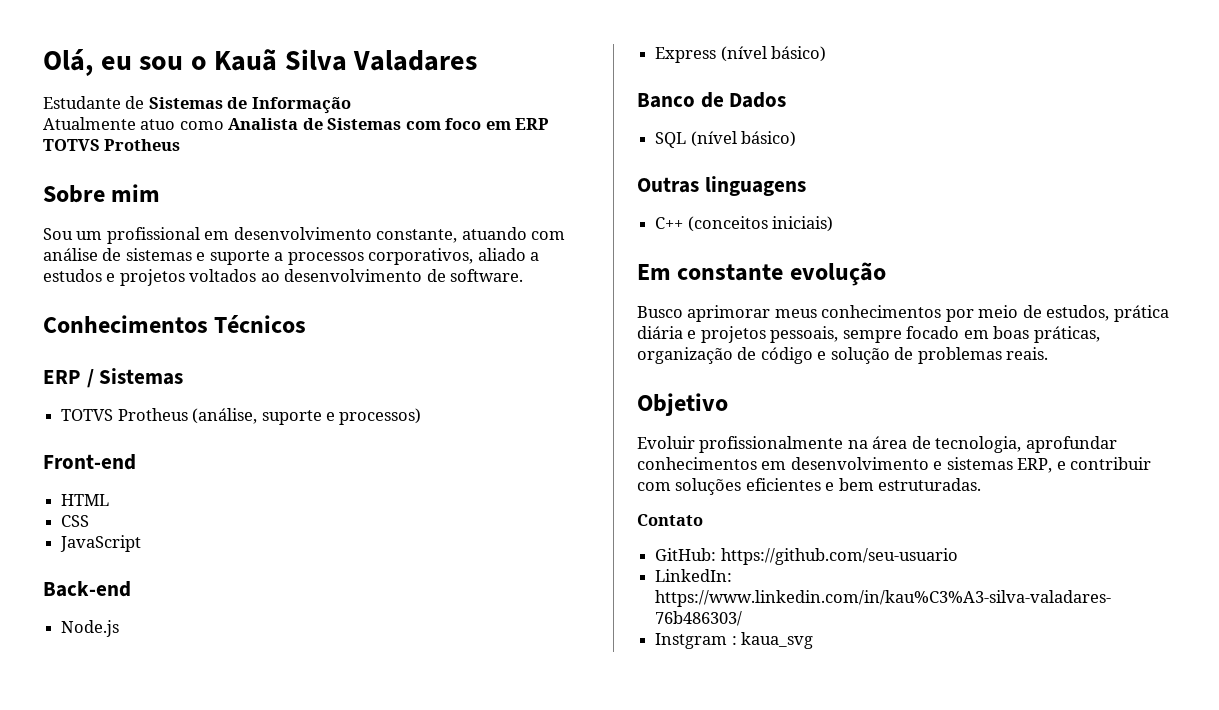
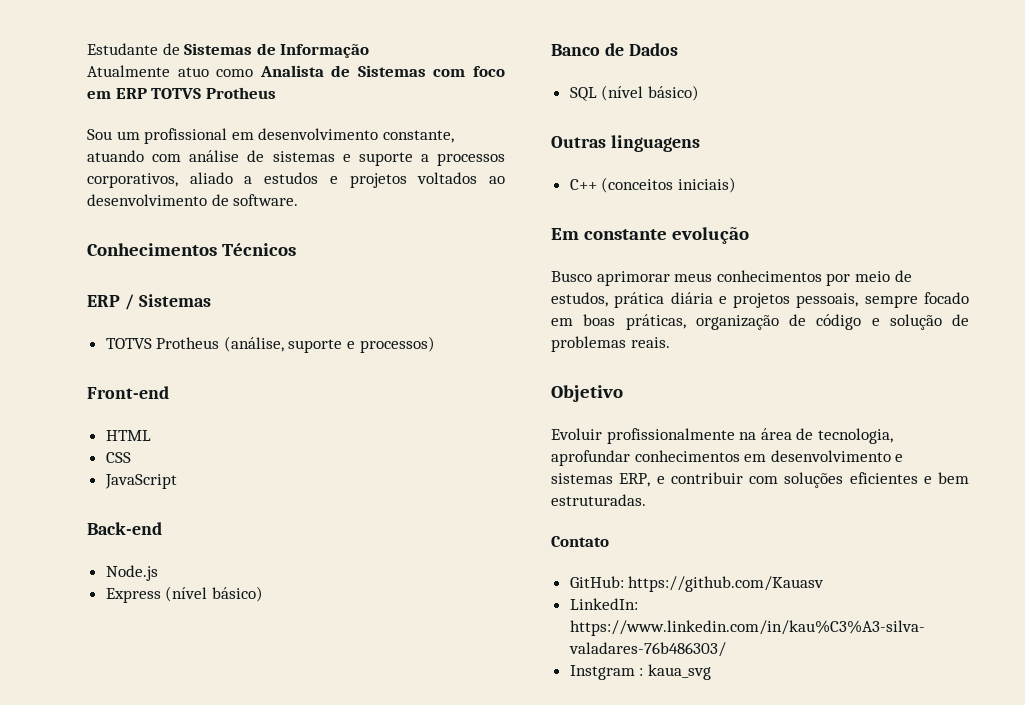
[43,49,478,76] Olá, eu sou o Kauã Silva Valadares // -> (87, 49) none
[43,184,161,203] // Sobre mim -> (276, 93) none
[720,548,958,565] https://github.com/seu-usuario -> [628,576,825,592] https://github.com/Kauasv

